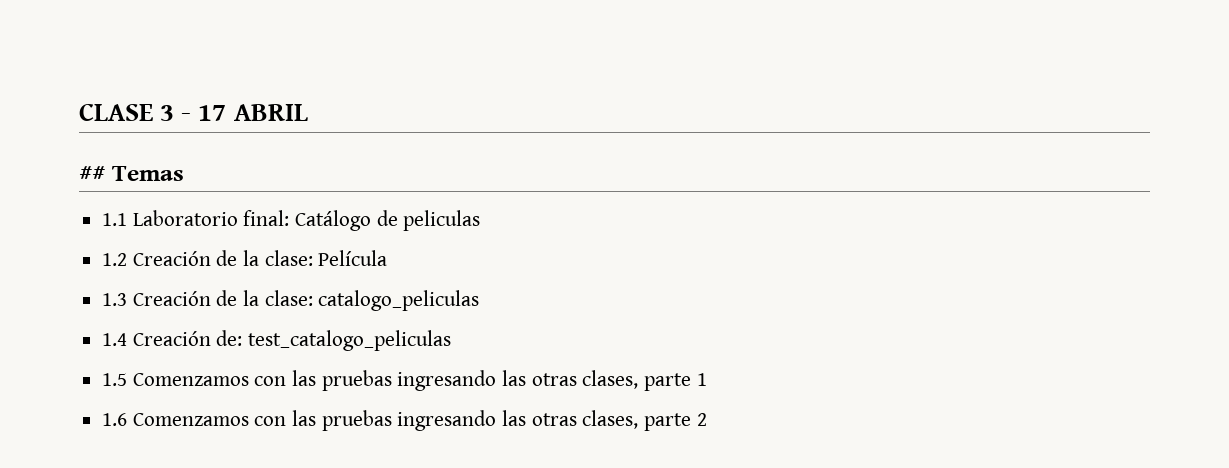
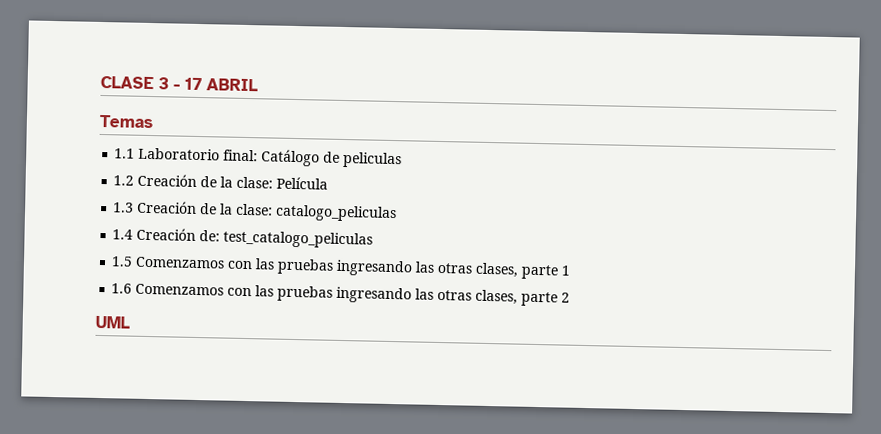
[79,166,105,181] ## -> (258, 85) none
(707, 419) none -> [95,315,130,329] // UML

